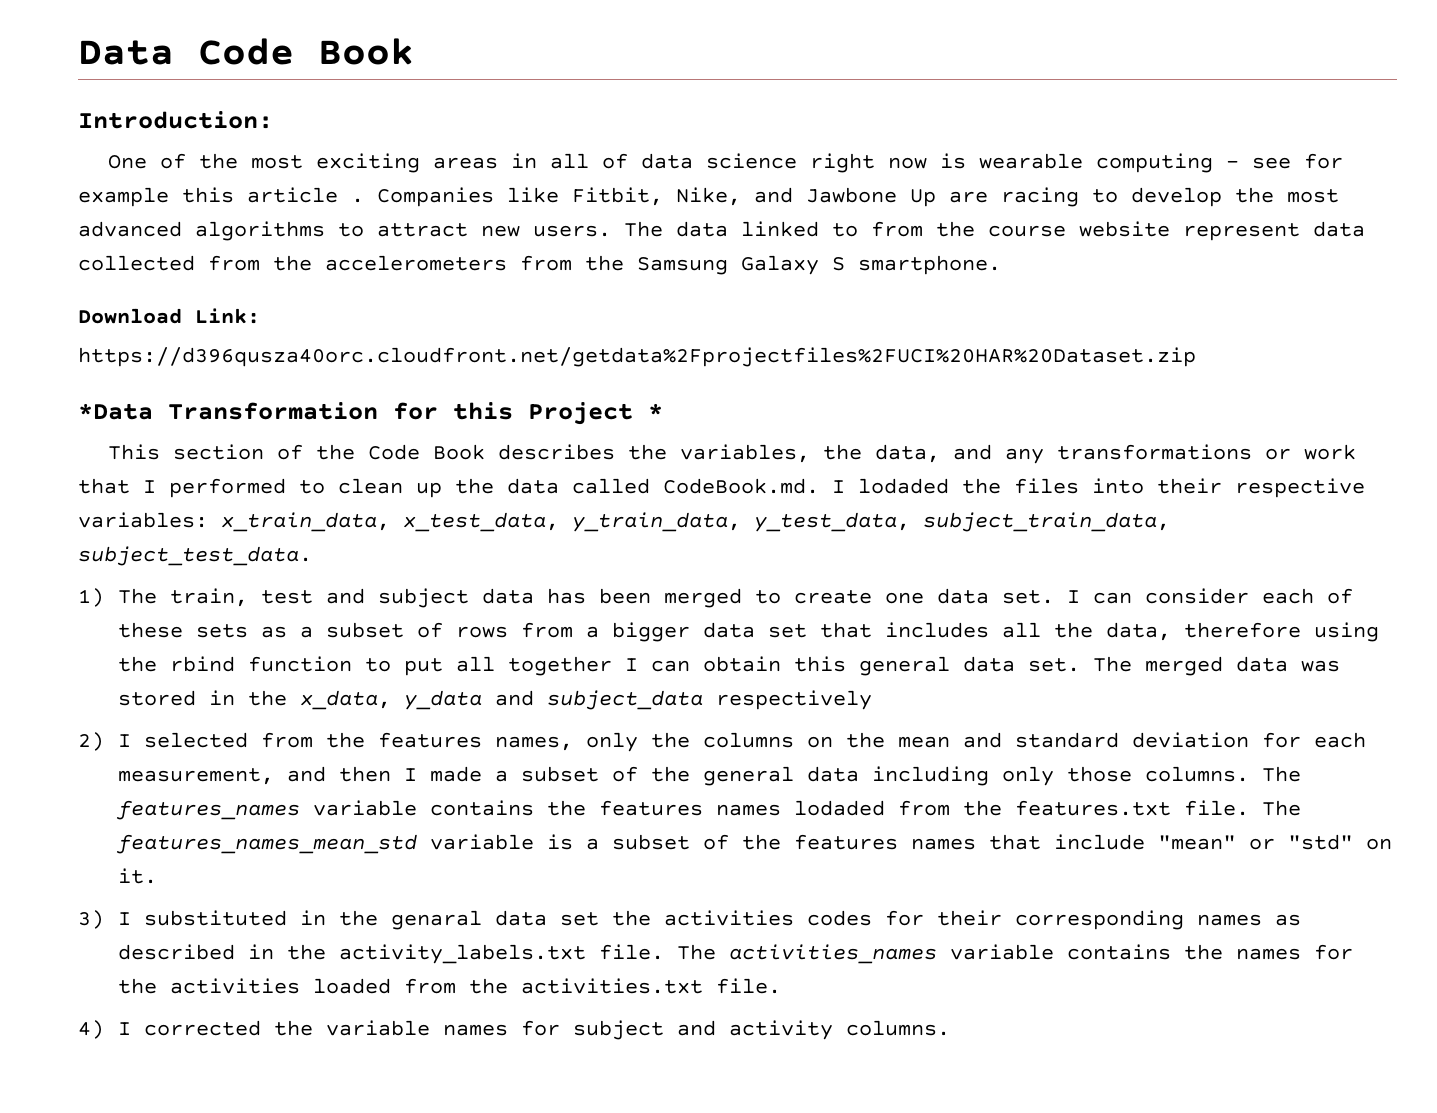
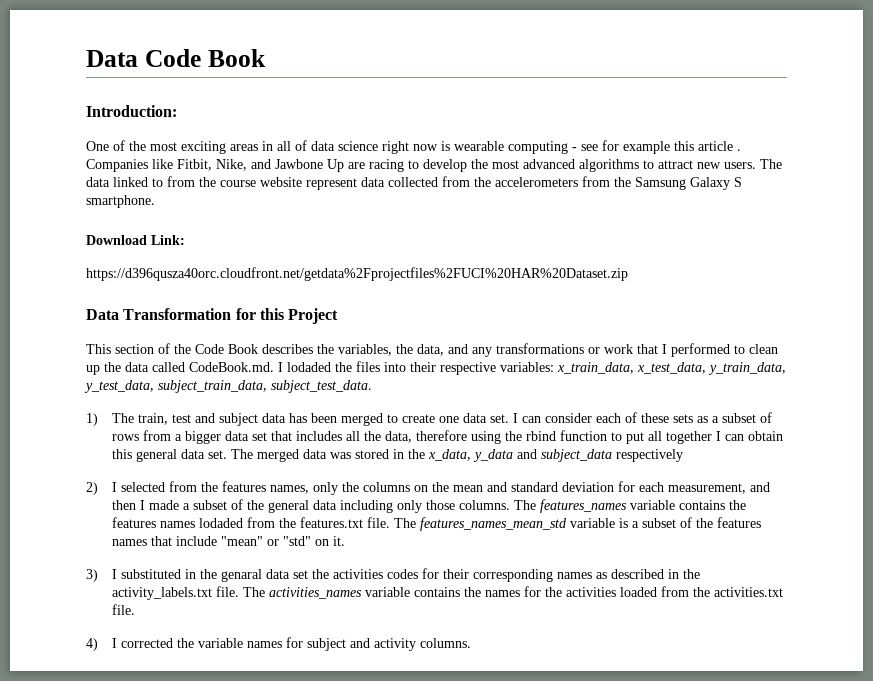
[78,403,153,420] *Data -> [86,309,119,320] Data
[648,403,663,419] * -> (339, 316) none

